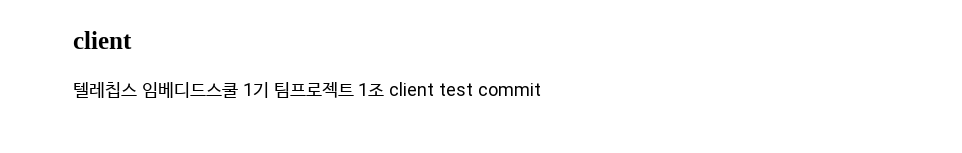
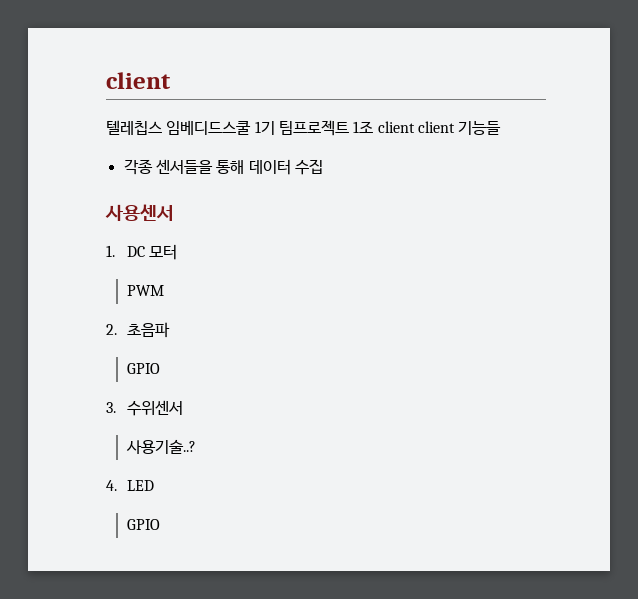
[439,83,542,96] test commit -> [417,121,502,135] [123,159,323,175] [105,204,174,221] [106,244,178,260] [126,285,164,296] [106,322,170,338] [126,363,160,374] [106,400,183,416] [125,439,196,454] [106,480,154,491] [126,519,160,530] client 기능들 // 각종 센서들을 통해 데이터 수집 // 사용센서 // 1. DC 모터 // PWM // 2. 초음파 // GPIO // 3. 수위센서 // 사용기술..? // 4. LED // GPIO

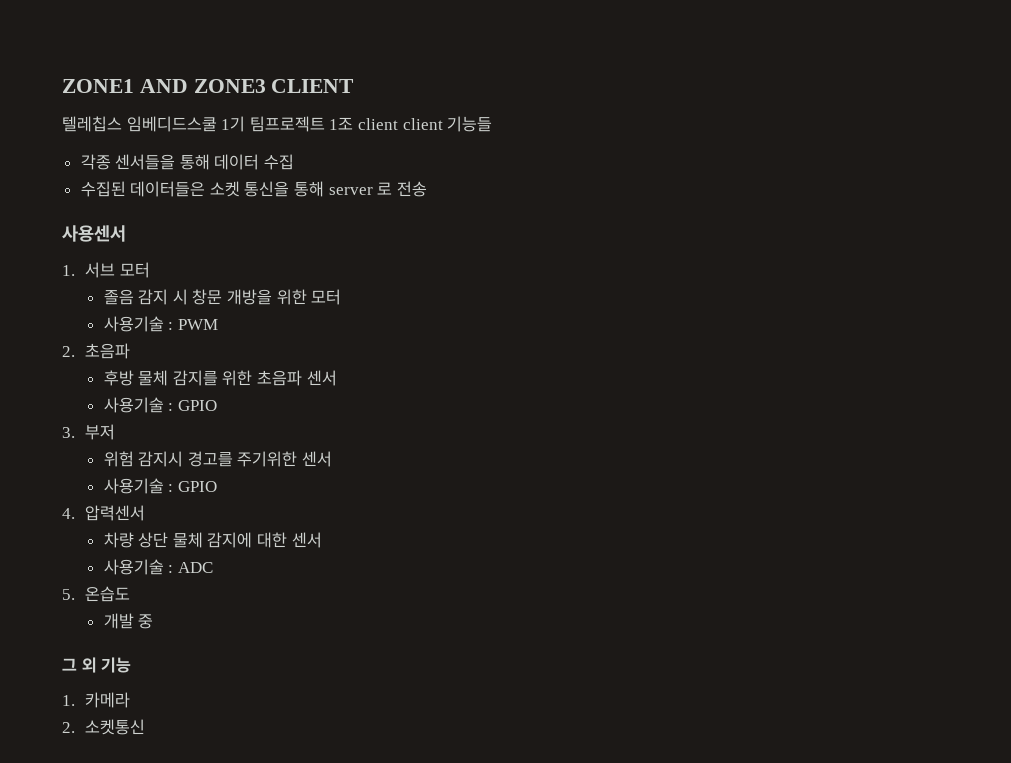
[106,72,171,89] client -> [62,79,355,93] ZONE1 AND ZONE3 CLIENT
(323, 167) none -> [80,181,427,197] // 수집된 데이터들은 소켓 통신을 통해 server 로 전송
[126,244,178,260] [126,285,164,296] [106,322,170,338] [126,363,160,374] [106,400,183,416] [125,439,196,454] [106,480,154,491] [126,519,160,530] DC 모터 // PWM // 2. 초음파 // GPIO // 3. 수위센서 // 사용기술..? // 4. LED // GPIO -> [84,262,150,278] [103,289,342,305] [103,316,218,332] [62,343,130,359] [103,370,337,386] [103,397,217,413] [62,424,115,440] [103,451,333,467] [103,478,217,494] [62,505,145,521] [103,532,322,548] [103,559,213,575] [62,586,130,602] [103,613,154,629] [62,657,132,673] [62,692,130,708] [62,719,145,735] 서브 모터 // 졸음 감지 시 창문 개방을 위한 모터 // 사용기술 : PWM // 2. 초음파 // 후방 물체 감지를 위한 초음파 센서 // 사용기술 : GPIO // 3. 부저 // 위험 감지시 경고를 주기위한 센서 // 사용기술 : GPIO // 4. 압력센서 // 차량 상단 물체 감지에 대한 센서 // 사용기술 : ADC // 5. 온습도 // 개발 중 // 그 외 기능 // 1. 카메라 // 2. 소켓통신

